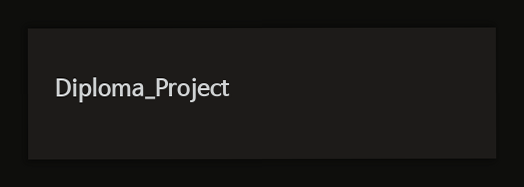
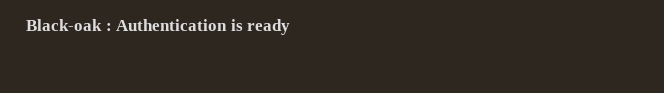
[54,76,231,104] Diploma_Project -> [26,19,291,35] Black-oak : Authentication is ready

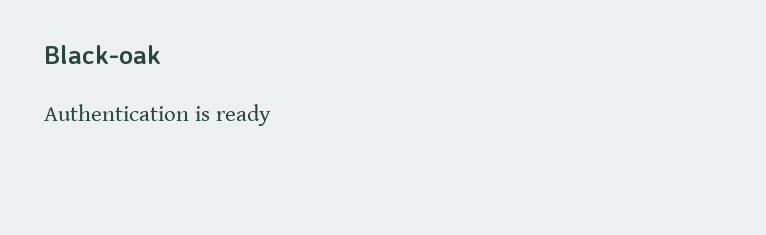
[105,23,112,31] : -> (161, 54) //

